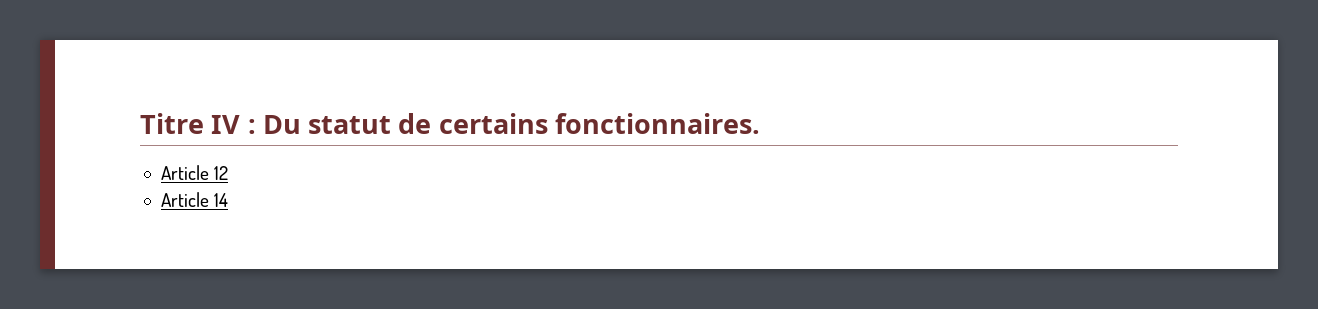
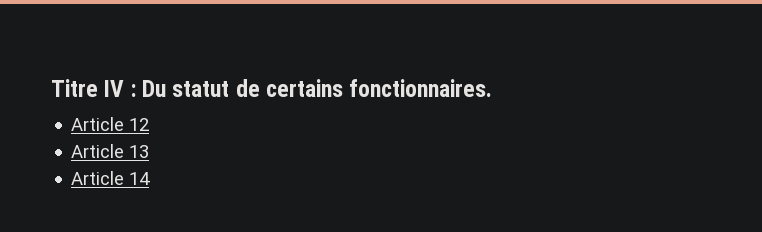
(229, 173) none -> [71,144,150,158] // Article 13

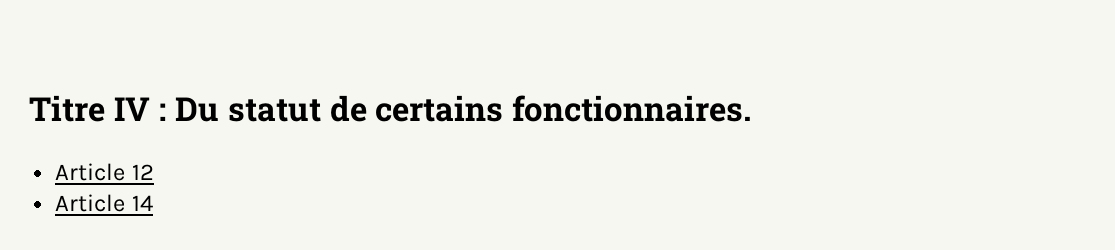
[71,144,150,158] // Article 13 -> (154, 172) none

